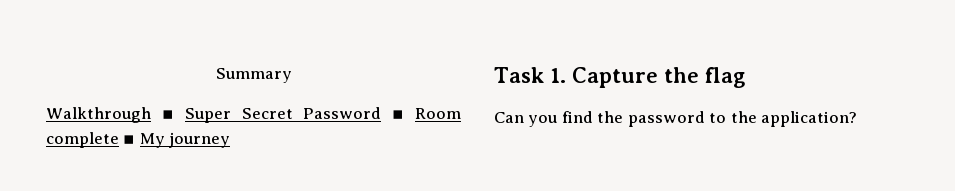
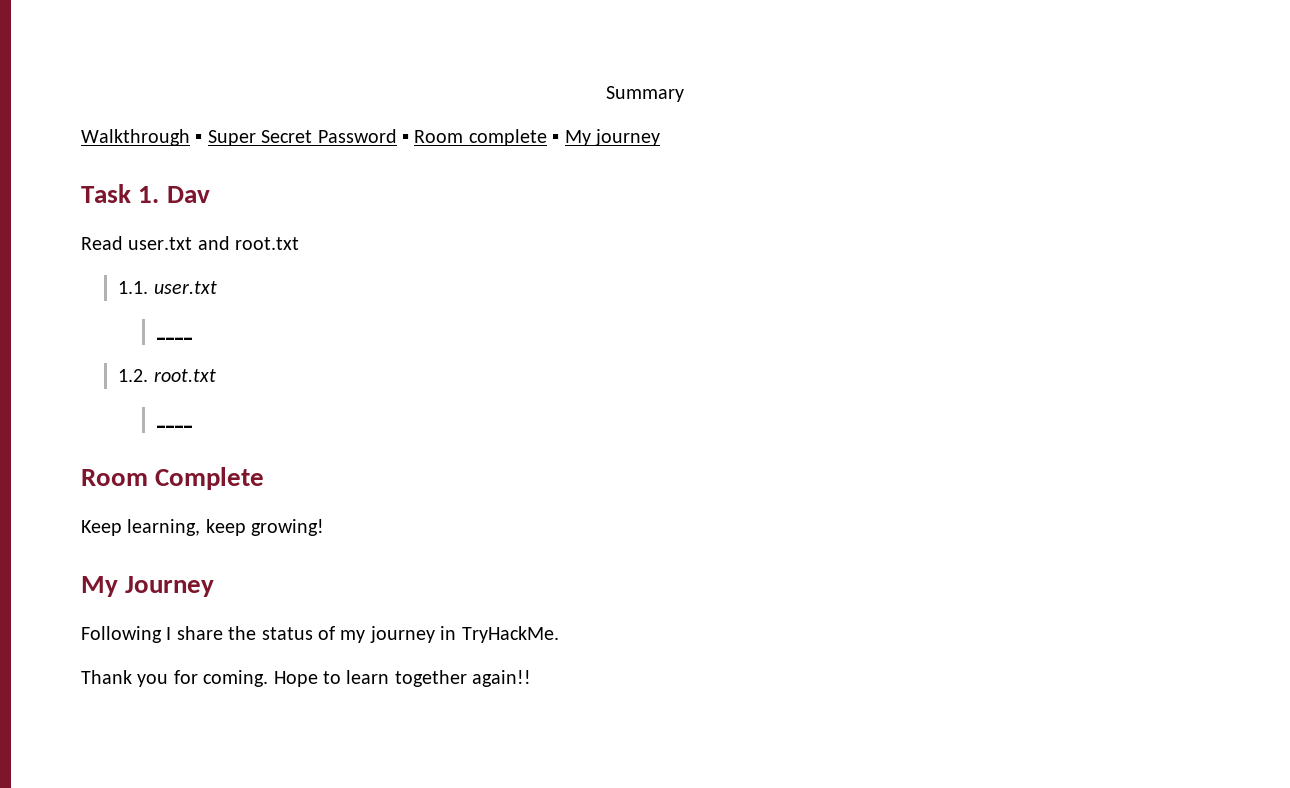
[571,67,745,88] [494,111,858,127] Capture the flag // Can you find the password to the application? -> [166,186,210,203] [81,236,300,250] [118,281,217,294] [155,337,192,340] [118,369,216,382] [155,425,192,428] [81,467,265,490] [81,519,325,536] [81,576,215,597] [81,626,559,643] [81,670,532,687] Dav // Read user.txt and root.txt // 1.1. user.txt // ____ // 1.2. root.txt // ____ // Room Complete // Keep learning, keep growing! // My Journey // Following I share the status of my journey in TryHackMe. // Thank you for coming. Hope to learn together again!!

